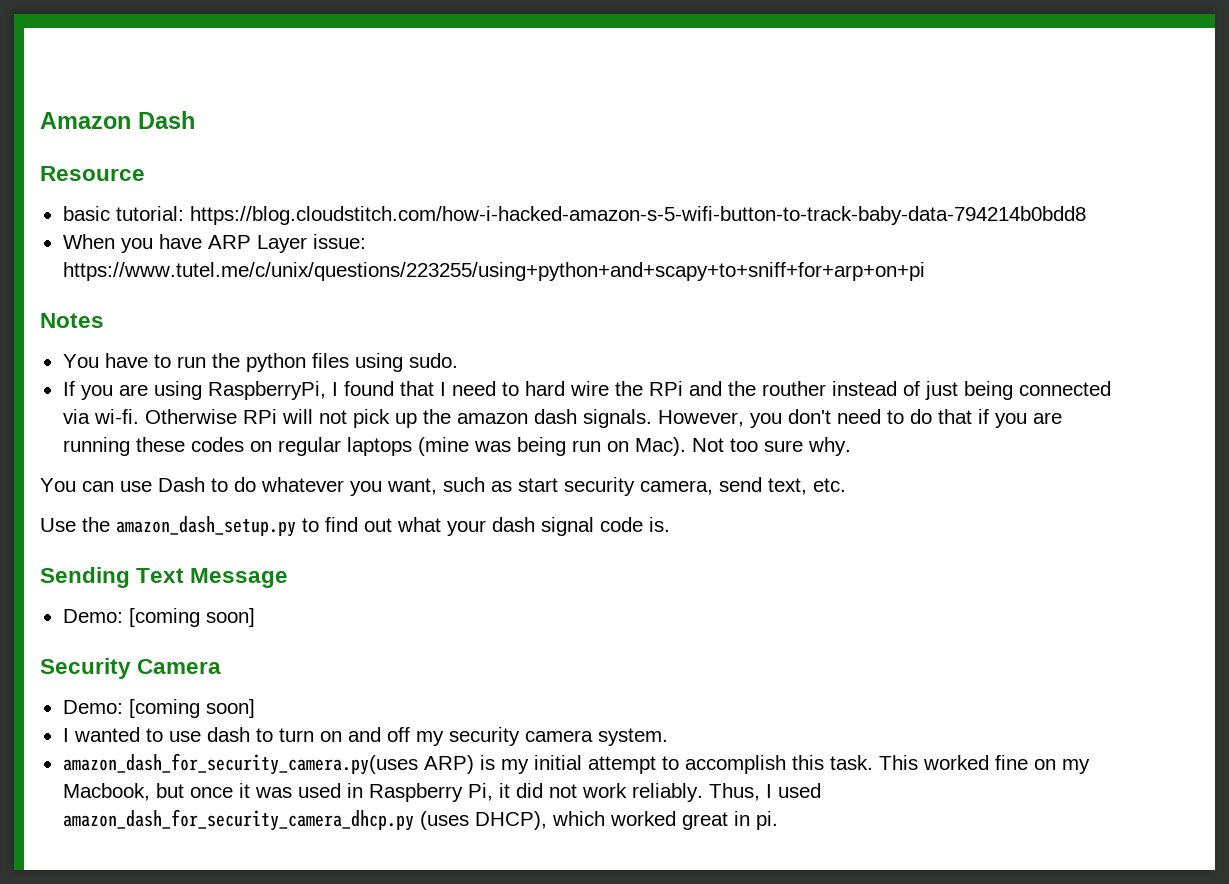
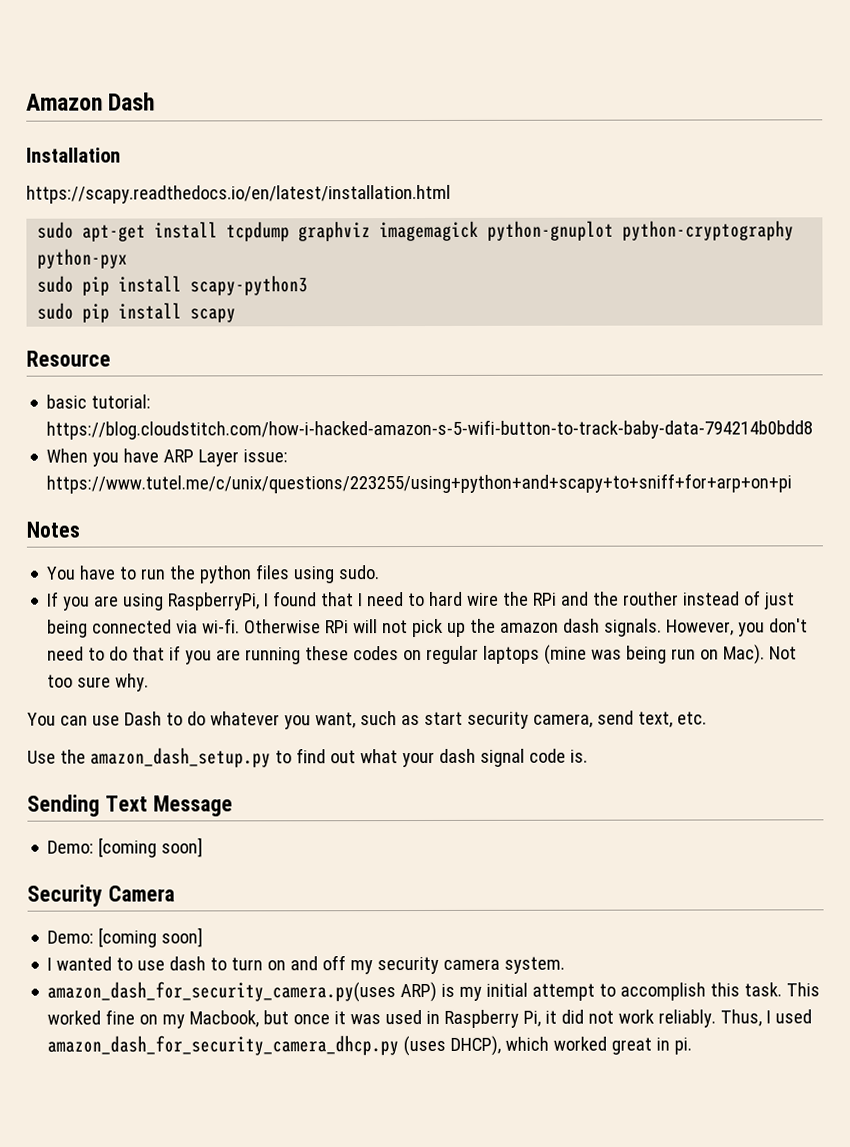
(195, 120) none -> [26,147,121,163] [26,184,451,204] [37,220,795,242] [37,248,129,269] [37,275,309,296] [37,302,237,323] // Installation // https://scapy.readthedocs.io/en/latest/installation.html // sudo apt-get install tcpdump graphviz imagemagick python-gnuplot python-cryptography python-pyx // sudo pip install scapy-python3 // sudo pip install scapy

